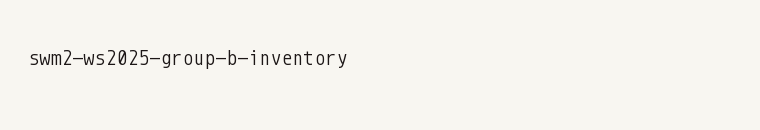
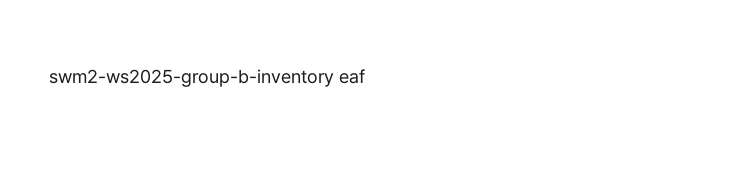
(347, 59) none -> [339,69,365,84] eaf

